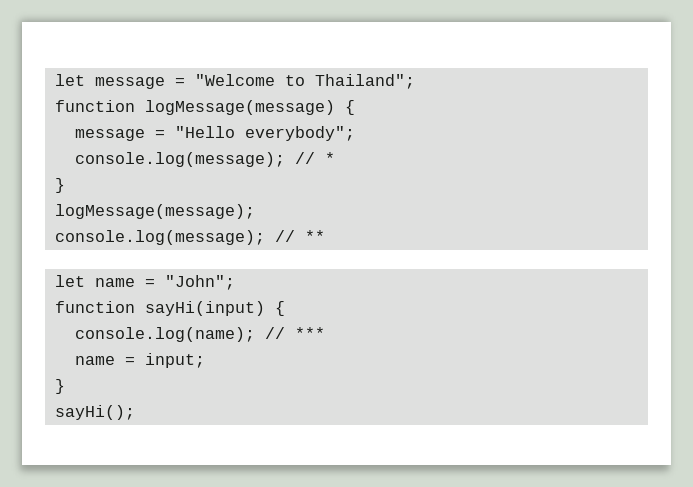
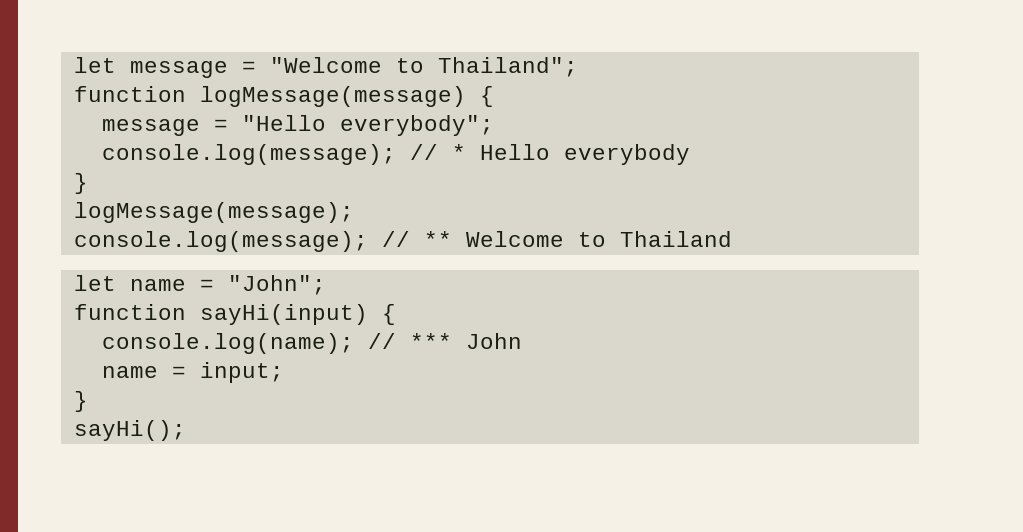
(336, 158) none -> [480,144,691,165] Hello everybody
(326, 236) none -> [466,231,733,247] Welcome to Thailand
(326, 333) none -> [466,333,523,349] John

